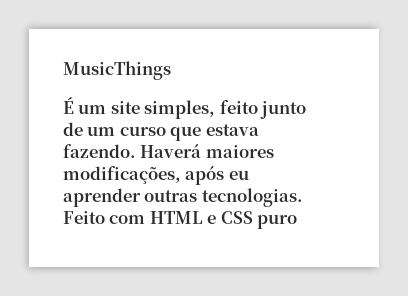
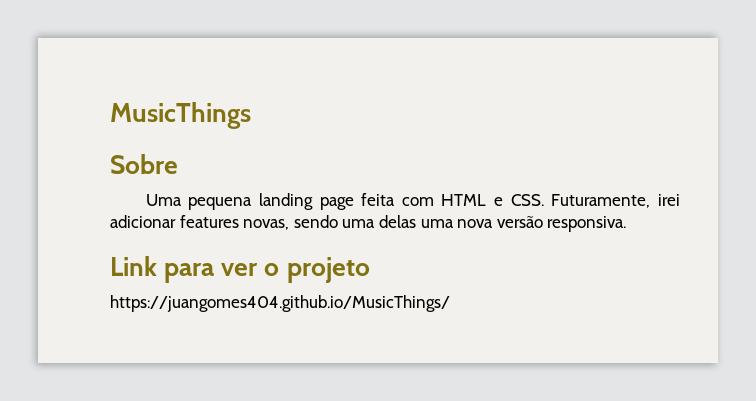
[63,97,307,119] [63,122,259,141] [63,144,274,158] [63,166,249,185] [63,188,303,207] [63,211,298,229] É um site simples, feito junto de um curso que estava fazendo. Haverá maiores modificações, após eu aprender outras tecnologias. Feito com HTML e CSS puro -> [110,154,178,174] [145,193,681,210] [110,215,627,232] [110,256,370,283] [110,295,450,312] Sobre // Uma pequena landing page feita com HTML e CSS. Futuramente, irei adicionar features novas, sendo uma delas uma nova versão responsiva. // Link para ver o projeto // https://juangomes404.github.io/MusicThings/

